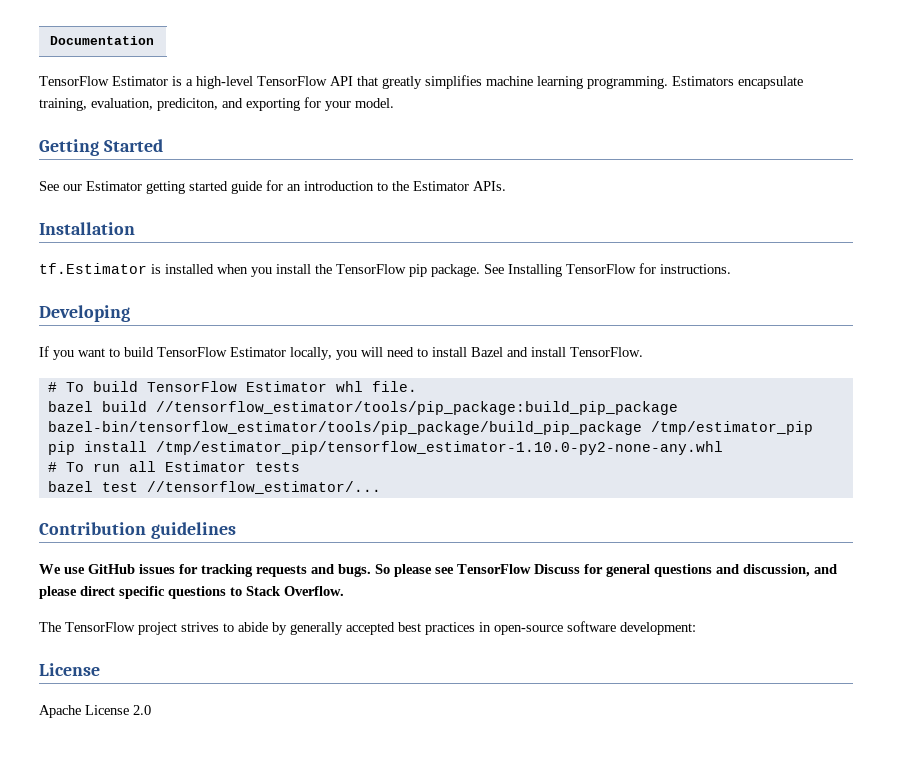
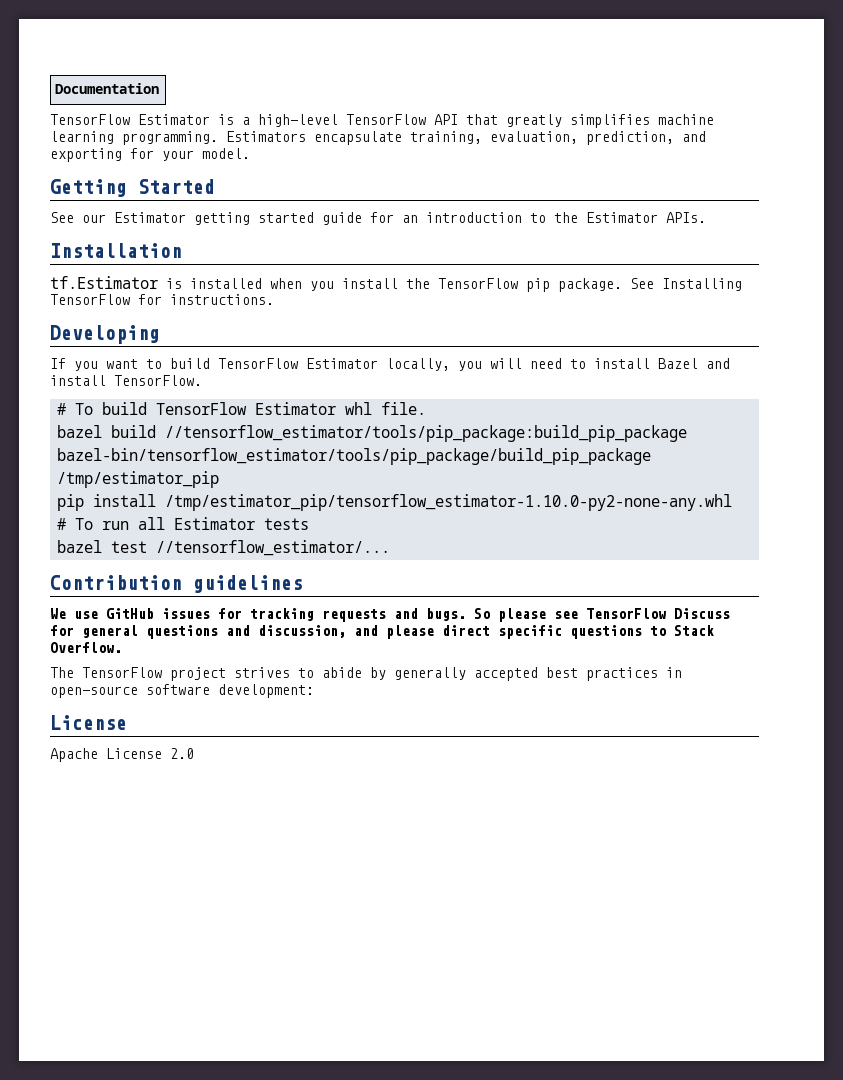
[157,98,218,111] prediciton, -> [586,131,674,145] prediction,

